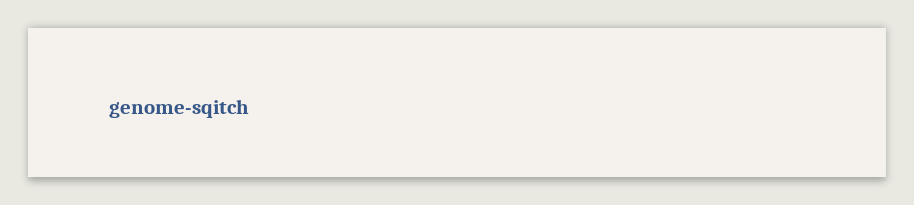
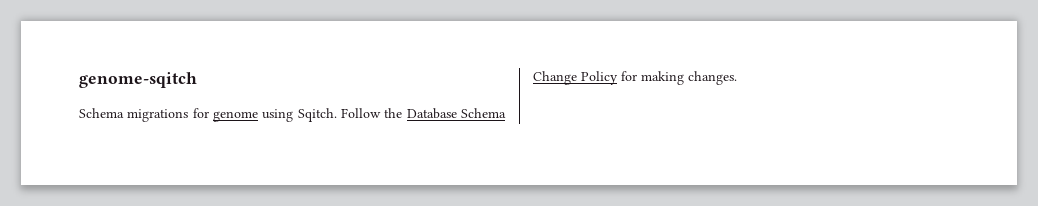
(249, 108) none -> [79,108,506,122] [533,71,737,85] // Schema migrations for genome using Sqitch. Follow the Database Schema Change Policy for making changes.

